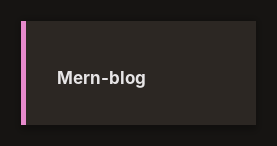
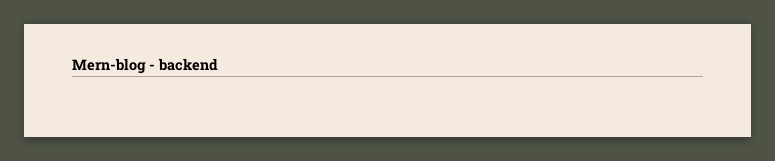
(146, 79) none -> [149,58,218,71] - backend

